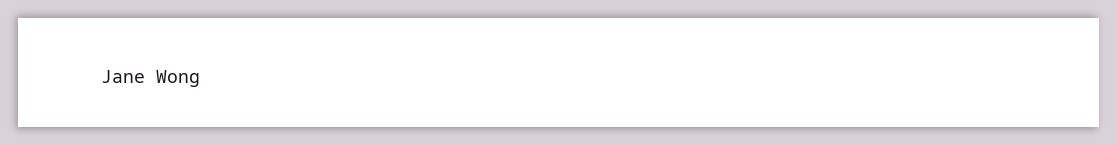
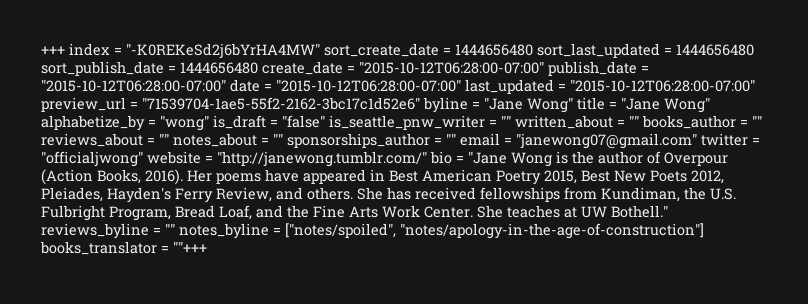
[101,70,200,87] Jane Wong -> [41,43,754,59] [41,61,649,76] [41,79,755,94] [41,97,710,113] [41,115,762,131] [41,133,760,149] [41,151,728,167] [41,169,724,185] [41,187,736,203] [41,205,668,221] [41,223,704,239] [40,241,207,255] +++ index = "-K0REKeSd2j6bYrHA4MW" sort_create_date = 1444656480 sort_last_updated = 1444656480 sort_publish_date = 1444656480 create_date = "2015-10-12T06:28:00-07:00" publish_date = "2015-10-12T06:28:00-07:00" date = "2015-10-12T06:28:00-07:00" last_updated = "2015-10-12T06:28:00-07:00" preview_url = "71539704-1ae5-55f2-2162-3bc17c1d52e6" byline = "Jane Wong" title = "Jane Wong" alphabetize_by = "wong" is_draft = "false" is_seattle_pnw_writer = "" written_about = "" books_author = "" reviews_about = "" notes_about = "" sponsorships_author = "" email = "janewong07@gmail.com" twitter = "officialjwong" website = "http://janewong.tumblr.com/" bio = "Jane Wong is the author of Overpour (Action Books, 2016). Her poems have appeared in Best American Poetry 2015, Best New Poets 2012, Pleiades, Hayden's Ferry Review, and others. She has received fellowships from Kundiman, the U.S. Fulbright Program, Bread Loaf, and the Fine Arts Work Center. She teaches at UW Bothell." reviews_byline = "" notes_byline = ["notes/spoiled", "notes/apology-in-the-age-of-construction"] books_translator = ""+++

